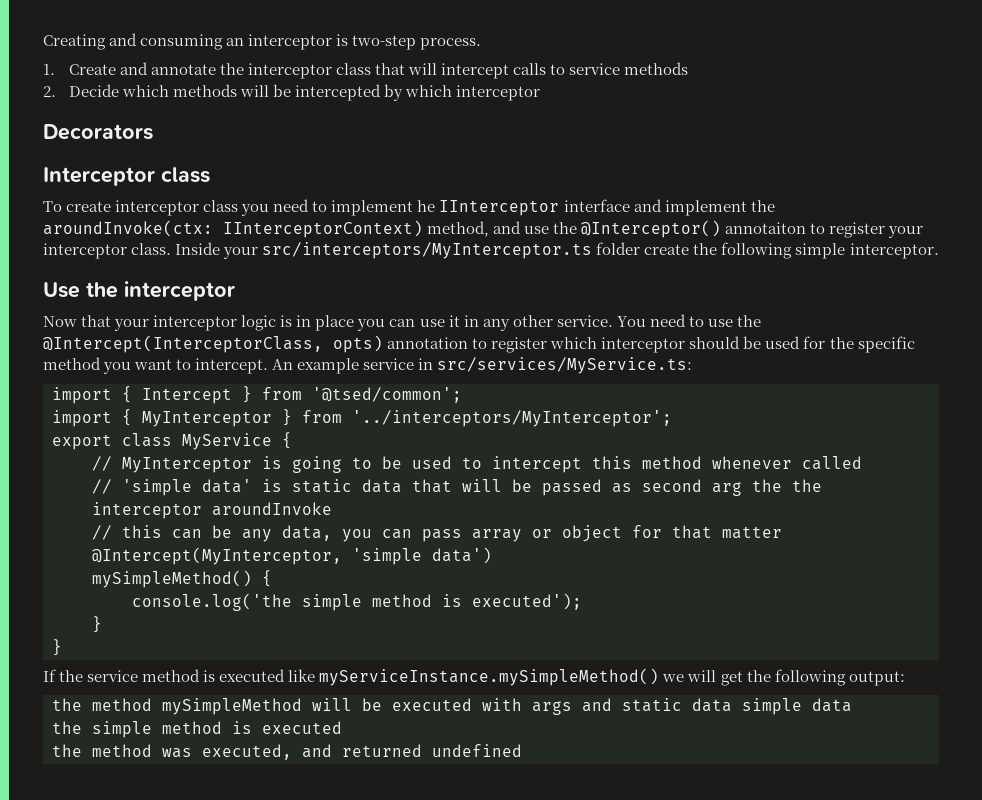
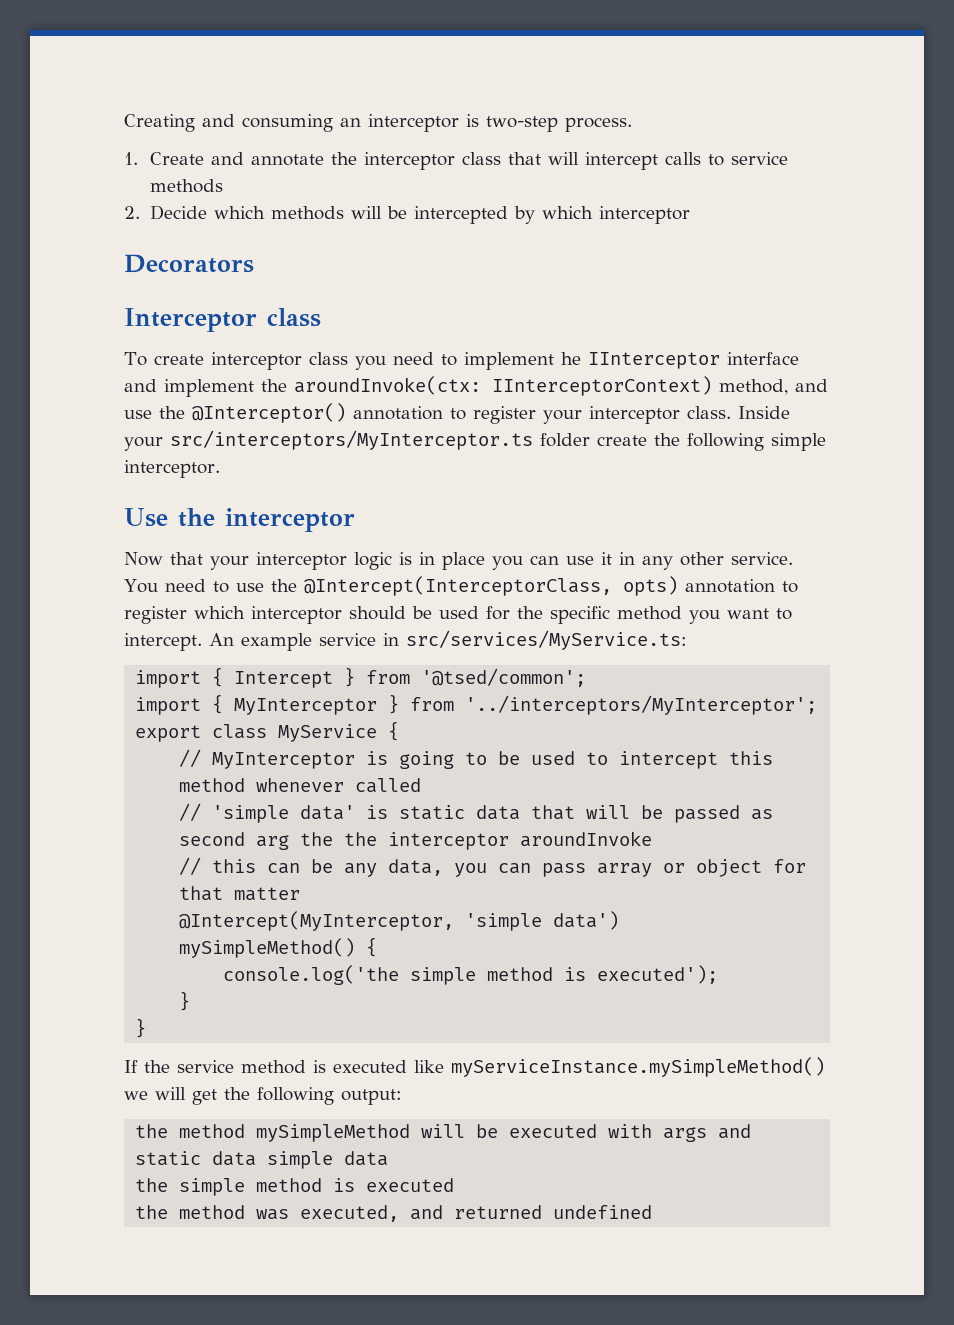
[725,222,807,234] annotaiton -> [353,406,443,420] annotation

